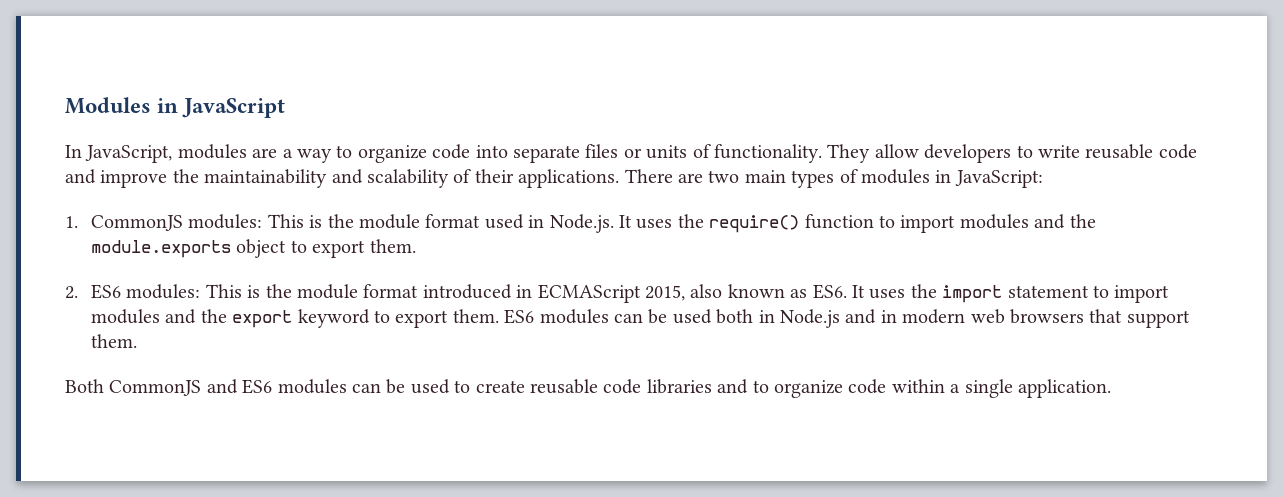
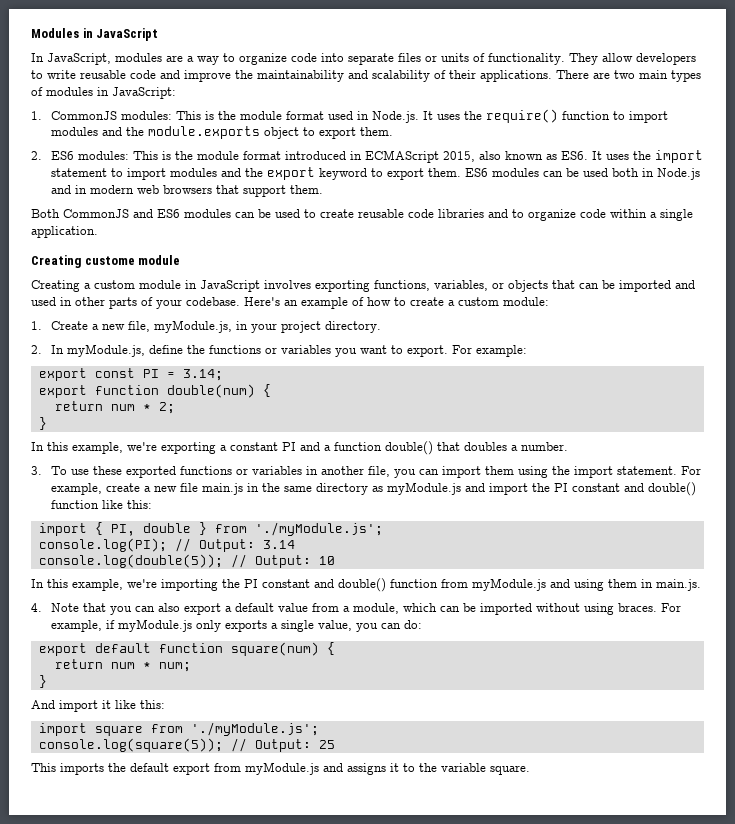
(1111, 388) none -> [31,255,181,268] [31,280,695,292] [31,297,549,309] [31,320,382,333] [31,344,528,357] [38,368,223,381] [38,384,271,398] [54,401,175,414] [38,417,47,430] [31,441,568,455] [31,466,702,478] [51,482,697,496] [51,500,153,509] [38,522,383,536] [38,538,295,552] [38,554,335,568] [31,578,701,592] [31,603,682,615] [51,619,423,632] [38,642,335,656] [54,659,191,672] [38,675,47,688] [31,700,165,712] [38,722,319,736] [38,738,335,752] [31,762,530,775] // Creating custome module // Creating a custom module in JavaScript involves exporting functions, variables, or objects that can be imported and used in other parts of your codebase. Here's an example of how to create a custom module: // 1. Create a new file, myModule.js, in your project directory. // 2. In myModule.js, define the functions or variables you want to export. For example: // export const PI = 3.14; // export function double(num) { // return num * 2; // } // In this example, we're exporting a constant PI and a function double() that doubles a number. // 3. To use these exported functions or variables in another file, you can import them using the import statement. For example, create a new file main.js in the same directory as myModule.js and import the PI constant and double() function like this: // import { PI, double } from './myModule.js'; // console.log(PI); // Output: 3.14 // console.log(double(5)); // Output: 10 // In this example, we're importing the PI constant and double() function from myModule.js and using them in main.js. // 4. Note that you can also export a default value from a module, which can be imported without using braces. For example, if myModule.js only exports a single value, you can do: // export default function square(num) { // return num * num; // } // And import it like this: // import square from './myModule.js'; // console.log(square(5)); // Output: 25 // This imports the default export from myModule.js and assigns it to the variable square.

